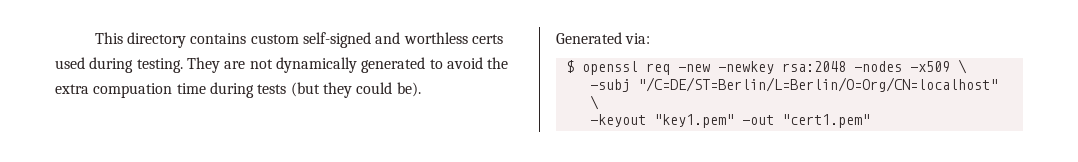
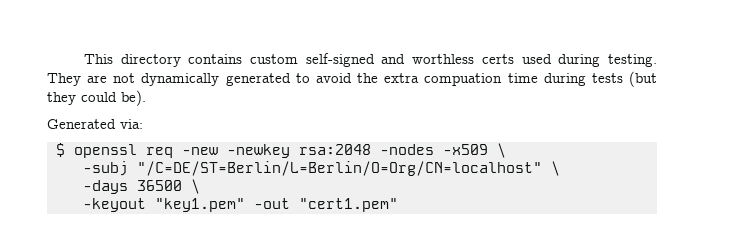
(599, 102) none -> [83,179,200,194] // -days 36500 \

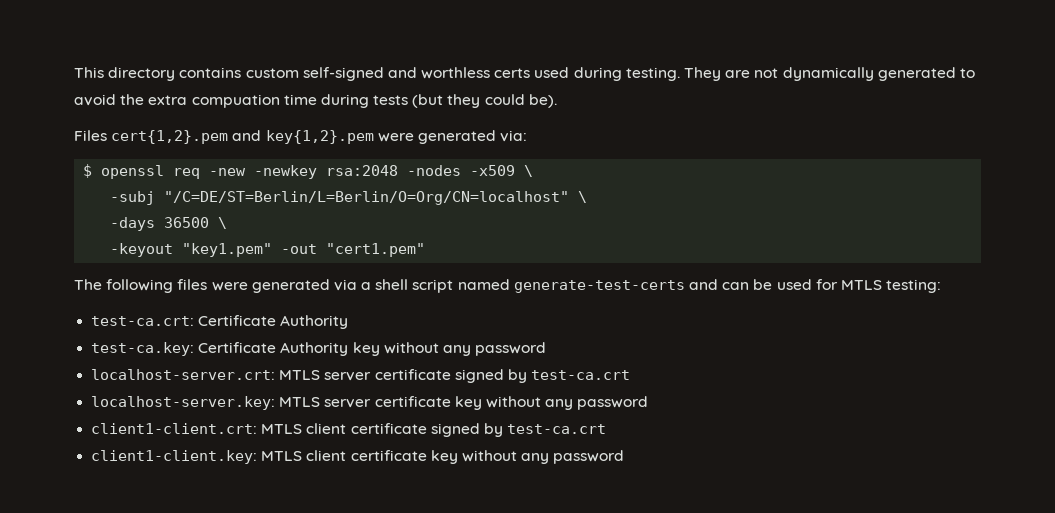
[47,119,116,129] Generated -> [74,130,496,144] Files cert{1,2}.pem and key{1,2}.pem were generated
(398, 205) none -> [74,279,942,293] [91,315,349,329] [91,342,547,356] [91,369,631,383] [91,396,649,410] [91,423,607,437] [91,450,625,464] // The following files were generated via a shell script named generate-test-certs and can be used for MTLS testing: // test-ca.crt: Certificate Authority // test-ca.key: Certificate Authority key without any password // localhost-server.crt: MTLS server certificate signed by test-ca.crt // localhost-server.key: MTLS server certificate key without any password // client1-client.crt: MTLS client certificate signed by test-ca.crt // client1-client.key: MTLS client certificate key without any password

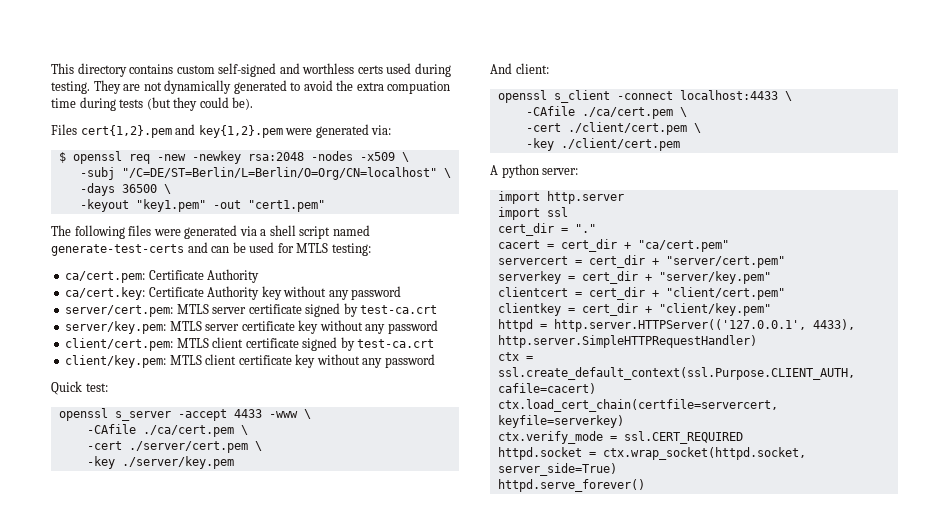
[91,316,195,326] test-ca.crt: -> [65,271,146,283] ca/cert.pem:
[91,342,195,356] test-ca.key: -> [65,287,146,300] ca/cert.key:
[91,369,276,380] localhost-server.crt: -> [65,305,174,317] server/cert.pem:
[91,396,276,410] localhost-server.key: -> [65,321,167,334] server/key.pem:
[91,423,258,434] client1-client.crt: -> [65,338,174,351] client/cert.pem:
[91,450,258,464] client1-client.key: -> [65,355,167,368] client/key.pem:
(625, 457) none -> [51,381,108,395] [58,408,311,421] [86,424,248,437] [86,441,262,453] [86,456,234,469] [490,63,549,74] [497,90,792,103] [525,106,687,119] [525,122,701,135] [525,138,680,151] [490,164,579,178] [497,191,624,204] [497,207,568,220] [497,223,596,236] [497,239,729,252] [497,255,785,268] [497,271,771,284] [497,287,785,300] [497,303,771,316] [497,319,855,332] [497,335,757,348] [497,352,533,361] [497,367,855,380] [497,383,596,394] [497,399,778,412] [497,415,624,428] [497,431,743,444] [497,447,806,460] [497,463,617,476] [497,479,645,492] // Quick test: // openssl s_server -accept 4433 -www \ // -CAfile ./ca/cert.pem \ // -cert ./server/cert.pem \ // -key ./server/key.pem // And client: // openssl s_client -connect localhost:4433 \ // -CAfile ./ca/cert.pem \ // -cert ./client/cert.pem \ // -key ./client/cert.pem // A python server: // import http.server // import ssl // cert_dir = "." // cacert = cert_dir + "ca/cert.pem" // servercert = cert_dir + "server/cert.pem" // serverkey = cert_dir + "server/key.pem" // clientcert = cert_dir + "client/cert.pem" // clientkey = cert_dir + "client/key.pem" // httpd = http.server.HTTPServer(('127.0.0.1', 4433), http.server.SimpleHTTPRequestHandler) // ctx = ssl.create_default_context(ssl.Purpose.CLIENT_AUTH, cafile=cacert) // ctx.load_cert_chain(certfile=servercert, keyfile=serverkey) // ctx.verify_mode = ssl.CERT_REQUIRED // httpd.socket = ctx.wrap_socket(httpd.socket, server_side=True) // httpd.serve_forever()

